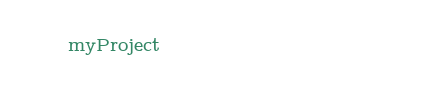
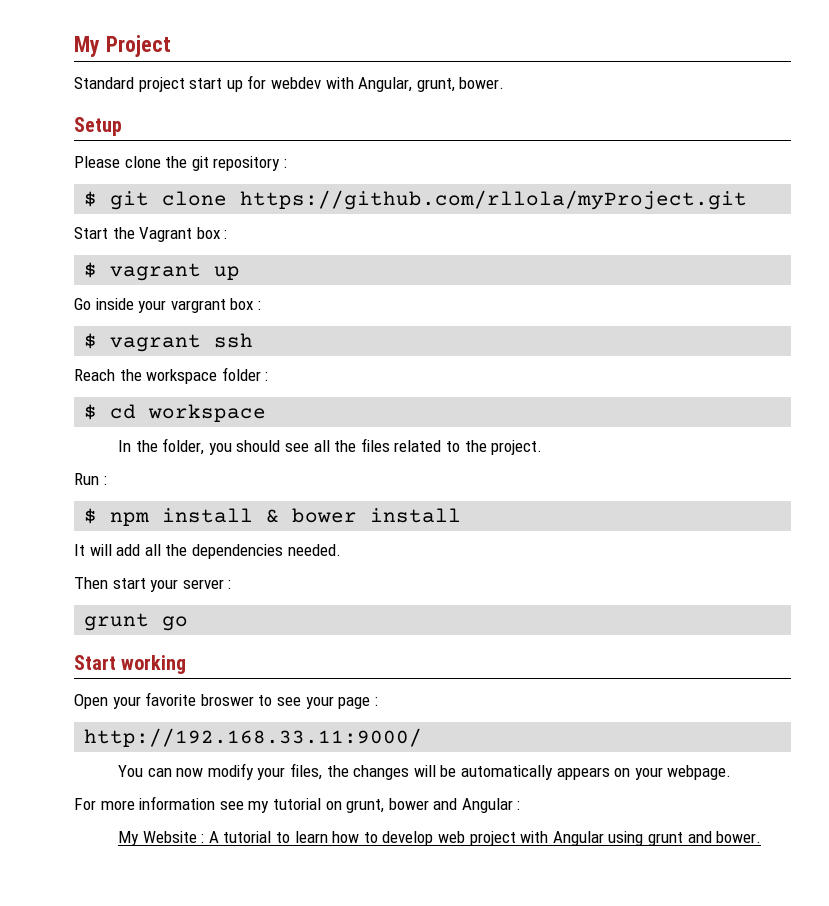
[68,38,160,55] myProject -> [74,35,171,57] [74,75,505,92] [74,117,122,136] [74,156,287,171] [84,190,748,210] [74,227,228,242] [84,262,241,281] [74,298,261,313] [84,333,254,352] [74,367,269,384] [84,404,267,422] [118,438,543,455] [74,473,107,485] [84,508,462,526] [74,544,341,559] [74,577,232,592] [84,613,189,631] [74,655,187,674] [74,692,378,709] [84,728,423,747] [118,763,732,780] [74,796,521,813] [118,831,762,846] My Project // Standard project start up for webdev with Angular, grunt, bower. // Setup // Please clone the git repository : // $ git clone https://github.com/rllola/myProject.git // Start the Vagrant box : // $ vagrant up // Go inside your vargrant box : // $ vagrant ssh // Reach the workspace folder : // $ cd workspace // In the folder, you should see all the files related to the project. // Run : // $ npm install & bower install // It will add all the dependencies needed. // Then start your server : // grunt go // Start working // Open your favorite broswer to see your page : // http://192.168.33.11:9000/ // You can now modify your files, the changes will be automatically appears on your webpage. // For more information see my tutorial on grunt, bower and Angular : // My Website : A tutorial to learn how to develop web project with Angular using grunt and bower.

